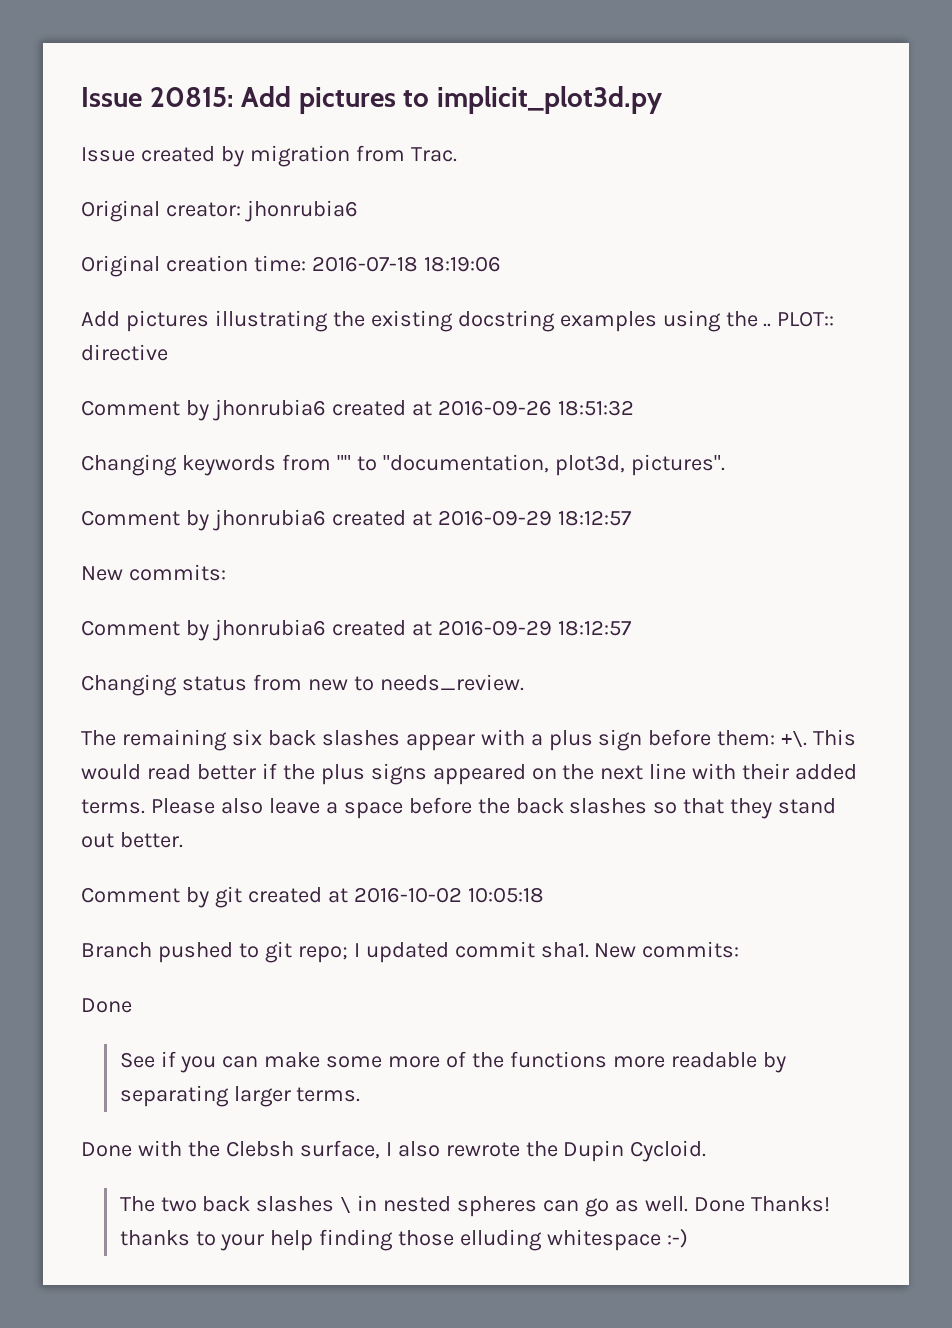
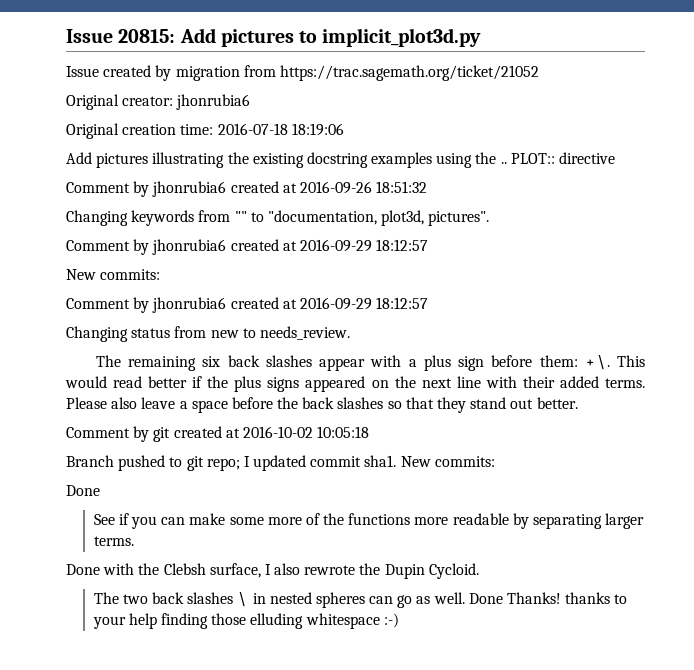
[410,147,457,162] Trac. -> [279,65,539,81] https://trac.sagemath.org/ticket/21052

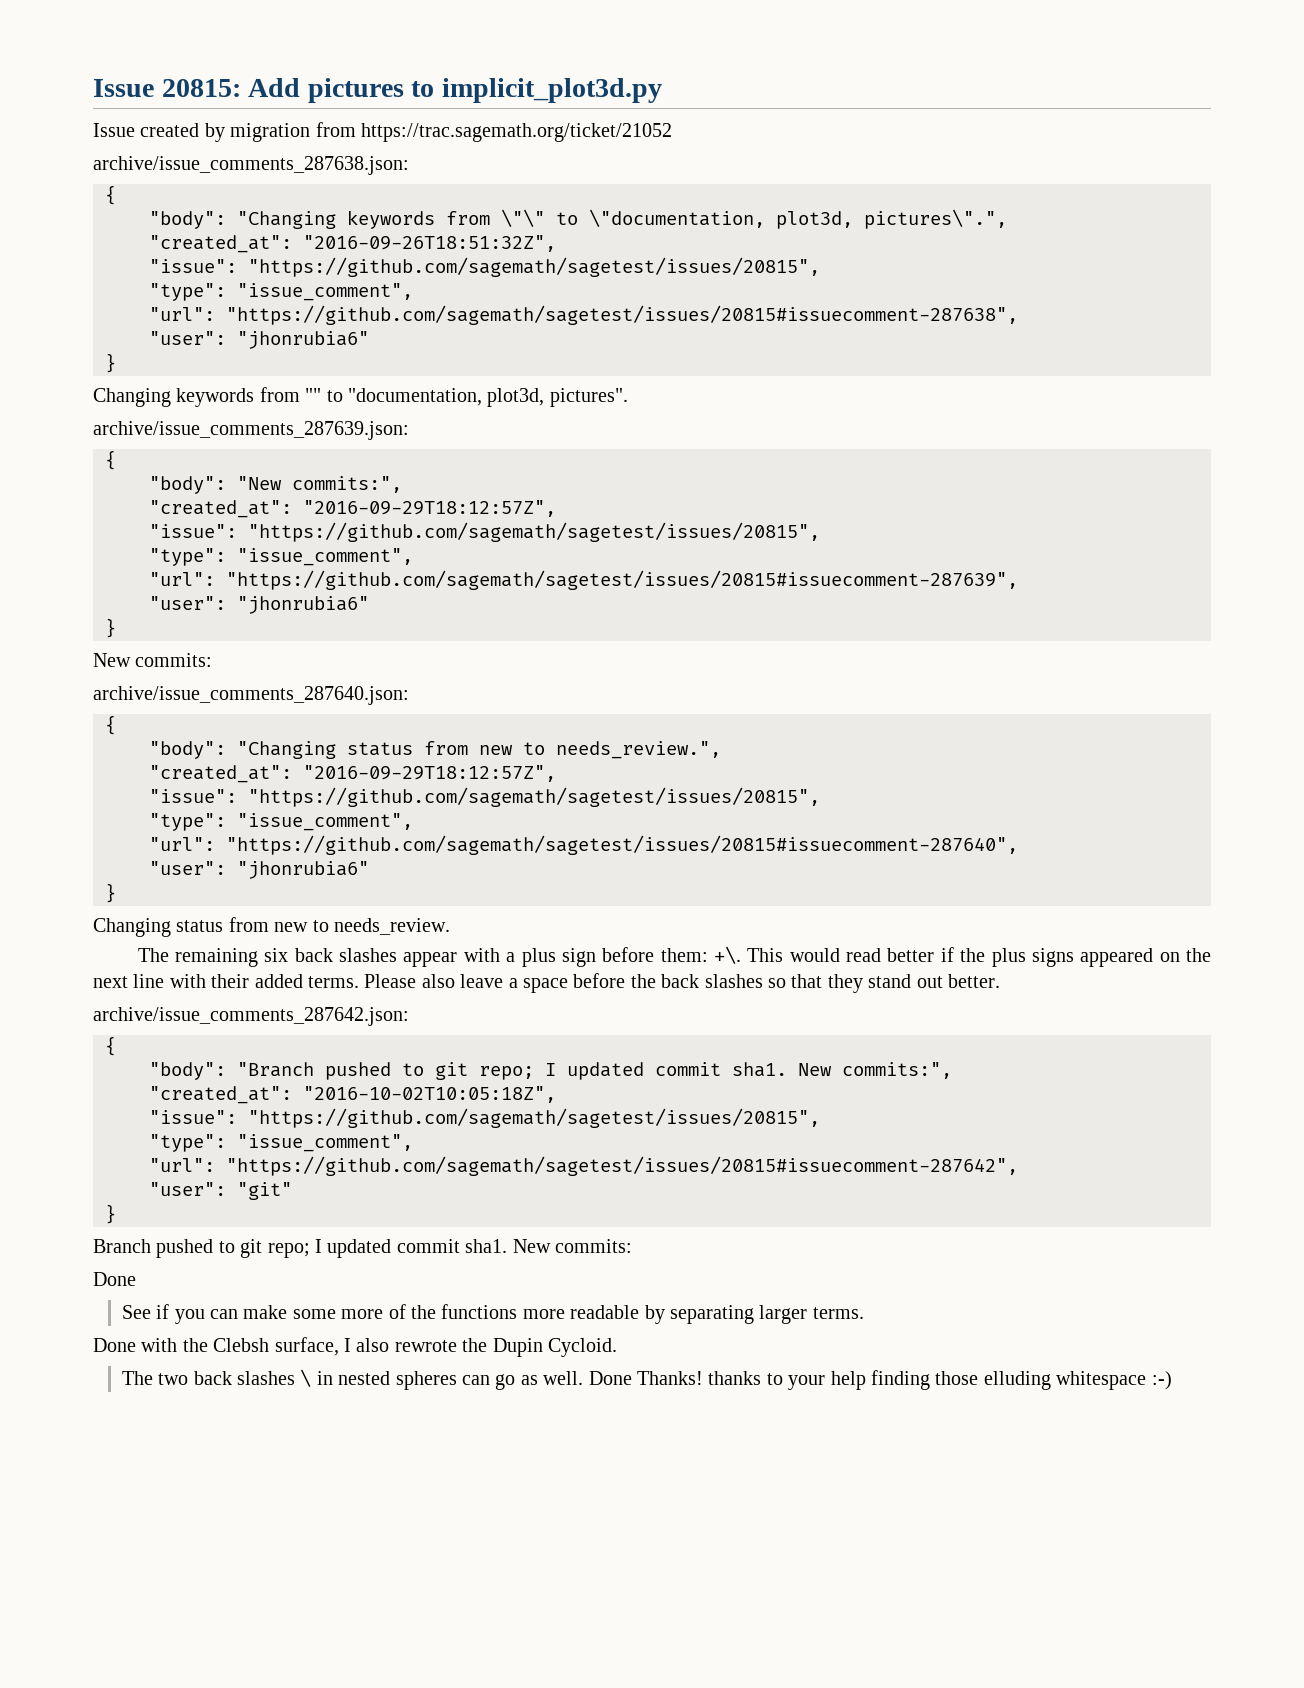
[66,94,251,110] [66,123,344,139] [66,152,616,168] [66,181,428,197] Original creator: jhonrubia6 // Original creation time: 2016-07-18 18:19:06 // Add pictures illustrating the existing docstring examples using the .. PLOT:: directive // Comment by jhonrubia6 created at 2016-09-26 18:51:32 -> [93,156,409,175] [105,185,116,205] [149,209,1007,229] [149,235,556,253] [149,257,820,277] [149,283,413,301] [149,305,1018,325] [149,331,369,349] [105,353,116,373] archive/issue_comments_287638.json: // { // "body": "Changing keywords from \"\" to \"documentation, plot3d, pictures\".", // "created_at": "2016-09-26T18:51:32Z", // "issue": "https://github.com/sagemath/sagetest/issues/20815", // "type": "issue_comment", // "url": "https://github.com/sagemath/sagetest/issues/20815#issuecomment-287638", // "user": "jhonrubia6" // }
[66,239,429,255] [66,269,161,280] [66,297,429,313] Comment by jhonrubia6 created at 2016-09-29 18:12:57 // New commits: // Comment by jhonrubia6 created at 2016-09-29 18:12:57 -> [93,421,409,440] [105,450,116,470] [149,476,402,494] [149,500,556,518] [149,522,820,542] [149,548,413,566] [149,570,1018,590] [149,596,369,614] [105,618,116,638] [93,653,213,667] [93,686,409,705] [105,715,116,735] [149,741,721,759] [149,765,556,783] [149,787,820,807] [149,813,413,831] [149,835,1018,855] [149,861,369,879] [105,883,116,903] archive/issue_comments_287639.json: // { // "body": "New commits:", // "created_at": "2016-09-29T18:12:57Z", // "issue": "https://github.com/sagemath/sagetest/issues/20815", // "type": "issue_comment", // "url": "https://github.com/sagemath/sagetest/issues/20815#issuecomment-287639", // "user": "jhonrubia6" // } // New commits: // archive/issue_comments_287640.json: // { // "body": "Changing status from new to needs_review.", // "created_at": "2016-09-29T18:12:57Z", // "issue": "https://github.com/sagemath/sagetest/issues/20815", // "type": "issue_comment", // "url": "https://github.com/sagemath/sagetest/issues/20815#issuecomment-287640", // "user": "jhonrubia6" // }
[66,426,370,442] Comment by git created at 2016-10-02 10:05:18 -> [93,1007,409,1026] [105,1036,116,1056] [149,1062,952,1080] [149,1086,556,1104] [149,1108,820,1128] [149,1134,413,1152] [149,1156,1018,1176] [149,1182,292,1200] [105,1204,116,1224] archive/issue_comments_287642.json: // { // "body": "Branch pushed to git repo; I updated commit sha1. New commits:", // "created_at": "2016-10-02T10:05:18Z", // "issue": "https://github.com/sagemath/sagetest/issues/20815", // "type": "issue_comment", // "url": "https://github.com/sagemath/sagetest/issues/20815#issuecomment-287642", // "user": "git" // }

